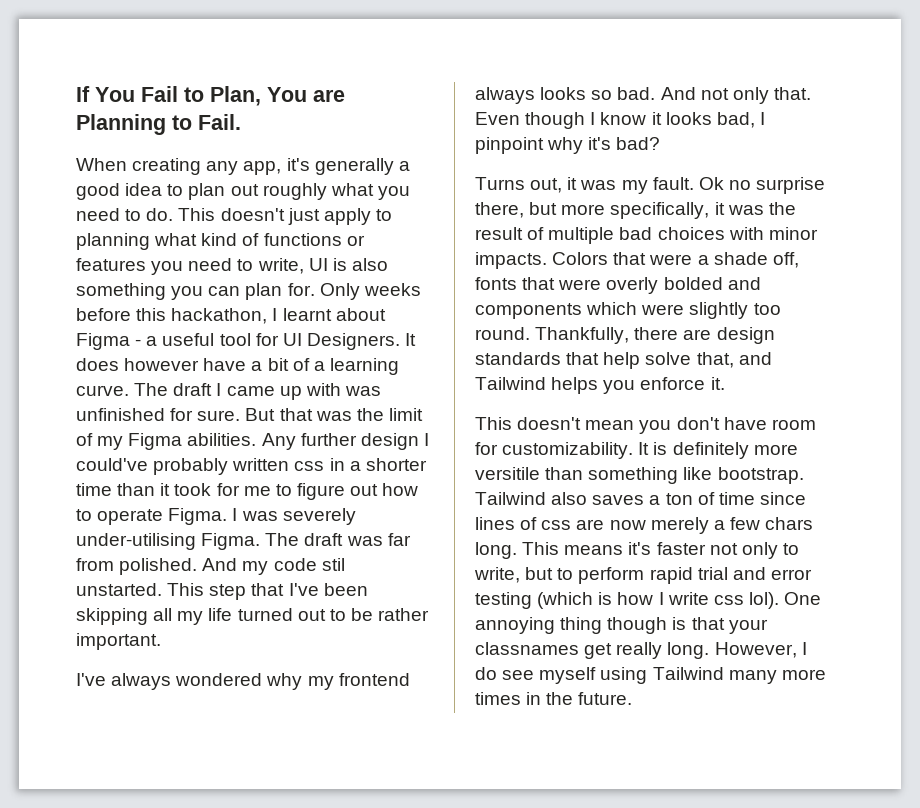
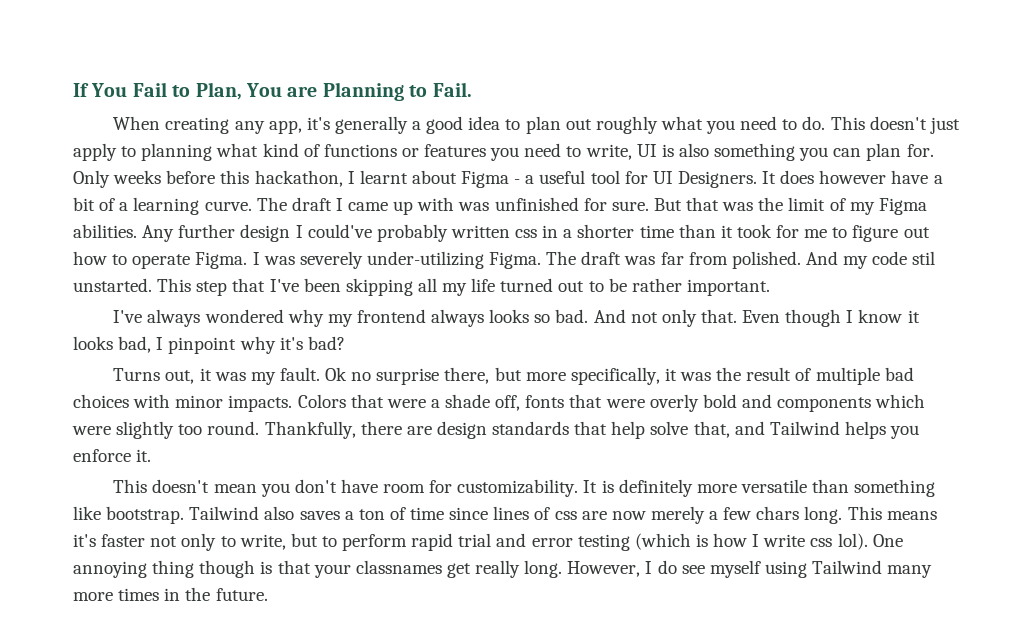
[76,533,196,550] under-utilising -> [366,251,484,269] under-utilizing
[663,277,723,290] bolded -> [702,394,737,408] bold
[475,467,540,480] versitile -> [740,479,807,493] versatile

